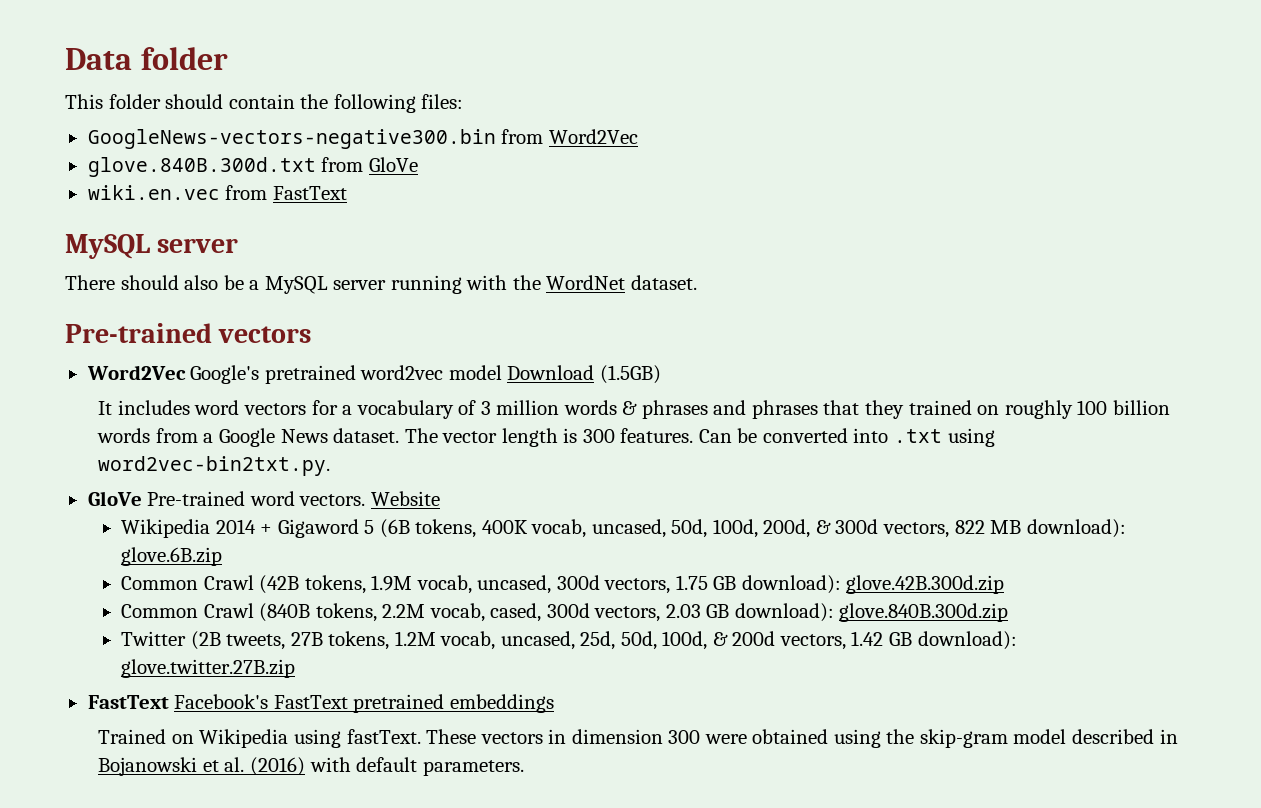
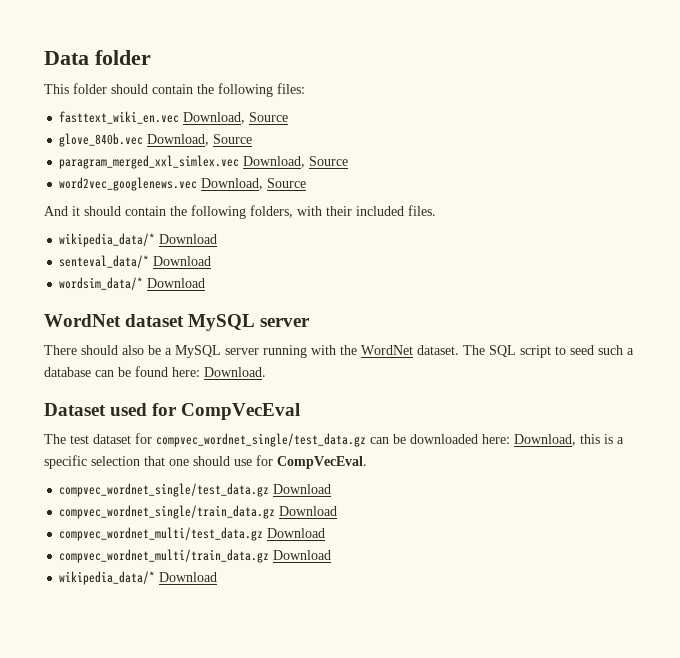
[87,129,638,149] [87,157,418,177] [87,185,347,200] GoogleNews-vectors-negative300.bin from Word2Vec // glove.840B.300d.txt from GloVe // wiki.en.vec from FastText // -> [59,111,289,124] [59,133,253,147] [59,155,349,169] [59,177,307,191] [44,205,436,219] [59,233,218,247] [59,255,212,268] [59,277,206,290] [44,314,185,327] fasttext_wiki_en.vec Download, Source // glove_840b.vec Download, Source // paragram_merged_xxl_simlex.vec Download, Source // word2vec_googlenews.vec Download, Source // And it should contain the following folders, with their included files. // wikipedia_data/* Download // senteval_data/* Download // wordsim_data/* Download // WordNet dataset
[65,323,312,343] [86,365,661,384] [98,400,1170,419] [97,428,995,447] [98,456,331,476] [87,491,440,506] [120,519,1126,538] [120,547,222,566] [120,575,1005,594] [120,603,1009,622] [120,631,1017,650] [120,659,295,678] [87,694,554,713] [98,729,1178,748] [98,757,524,776] // Pre-trained vectors // Word2Vec Google's pretrained word2vec model Download (1.5GB) // It includes word vectors for a vocabulary of 3 million words & phrases and phrases that they trained on roughly 100 billion words from a Google News dataset. The vector length is 300 features. Can be converted into .txt using word2vec-bin2txt.py. // GloVe Pre-trained word vectors. Website // Wikipedia 2014 + Gigaword 5 (6B tokens, 400K vocab, uncased, 50d, 100d, 200d, & 300d vectors, 822 MB download): glove.6B.zip // Common Crawl (42B tokens, 1.9M vocab, uncased, 300d vectors, 1.75 GB download): glove.42B.300d.zip // Common Crawl (840B tokens, 2.2M vocab, cased, 300d vectors, 2.03 GB download): glove.840B.300d.zip // Twitter (2B tweets, 27B tokens, 1.2M vocab, uncased, 25d, 50d, 100d, & 200d vectors, 1.42 GB download): glove.twitter.27B.zip // FastText Facebook's FastText pretrained embeddings // Trained on Wikipedia using fastText. These vectors in dimension 300 were obtained using the skip-gram model described in Bojanowski et al. (2016) with default parameters. -> [463,345,634,358] [44,366,266,377] [44,403,301,420] [44,433,624,447] [44,455,367,469] [59,483,332,497] [59,505,338,519] [59,527,326,541] [59,549,332,563] [59,571,218,585] The SQL script to seed such a database can be found here: Download. // Dataset used for CompVecEval // The test dataset for compvec_wordnet_single/test_data.gz can be downloaded here: Download, this is a specific selection that one should use for CompVecEval. // compvec_wordnet_single/test_data.gz Download // compvec_wordnet_single/train_data.gz Download // compvec_wordnet_multi/test_data.gz Download // compvec_wordnet_multi/train_data.gz Download // wikipedia_data/* Download

